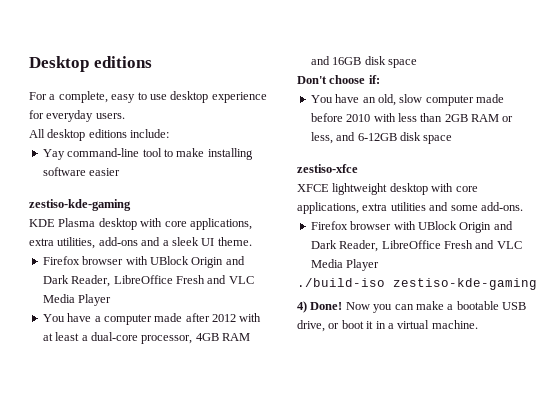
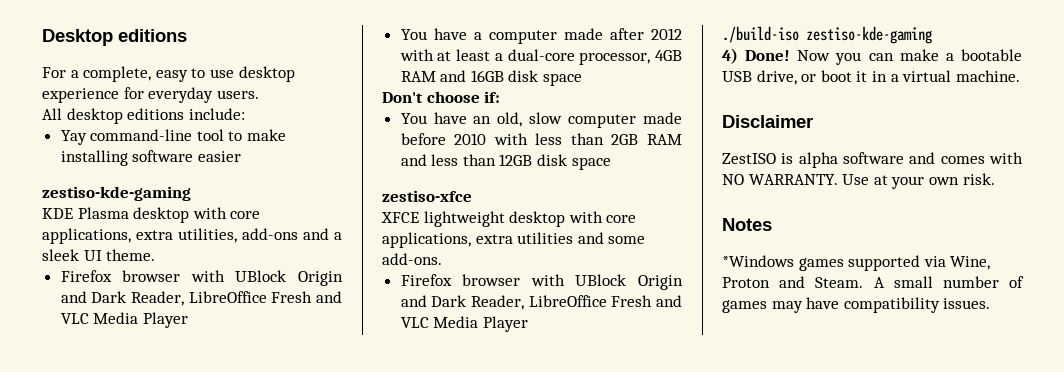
[502,116,514,122] [310,132,397,144] or less, and 6-12GB -> [400,154,533,166] and less than 12GB
(478, 324) none -> [722,115,813,128] [722,152,1023,168] [722,173,995,189] [722,218,772,231] [722,255,991,271] [722,276,1024,288] [722,297,991,313] // Disclaimer // ZestISO is alpha software and comes with NO WARRANTY. Use at your own risk. // Notes // *Windows games supported via Wine, Proton and Steam. A small number of games may have compatibility issues.

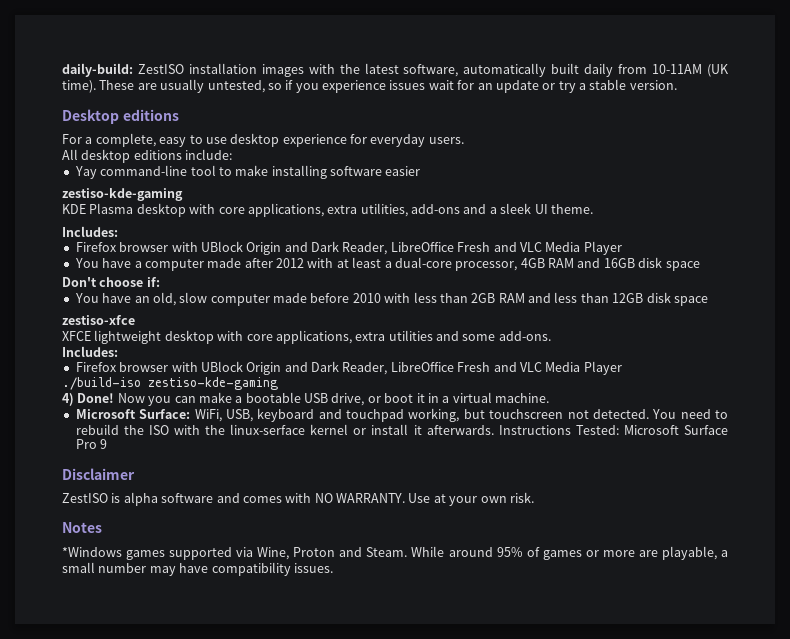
(42, 37) none -> [62,63,729,77] [62,79,677,93] daily-build: ZestISO installation images with the latest software, automatically built daily from 10-11AM (UK time). These are usually untested, so if you experience issues wait for an update or try a stable version. //
(156, 255) none -> [62,226,118,237] // Includes:
(442, 259) none -> [62,346,118,357] // Includes:
(1020, 76) none -> [75,408,728,422] [75,424,728,435] [75,439,108,449] // Microsoft Surface: WiFi, USB, keyboard and touchpad working, but touchscreen not detected. You need to rebuild the ISO with the linux-serface kernel or install it afterwards. Instructions Tested: Microsoft Surface Pro 9
[873,276,1024,288] [722,300,767,313] A small number of games -> [411,546,728,560] [62,562,147,573] While around 95% of games or more are playable, a small number

